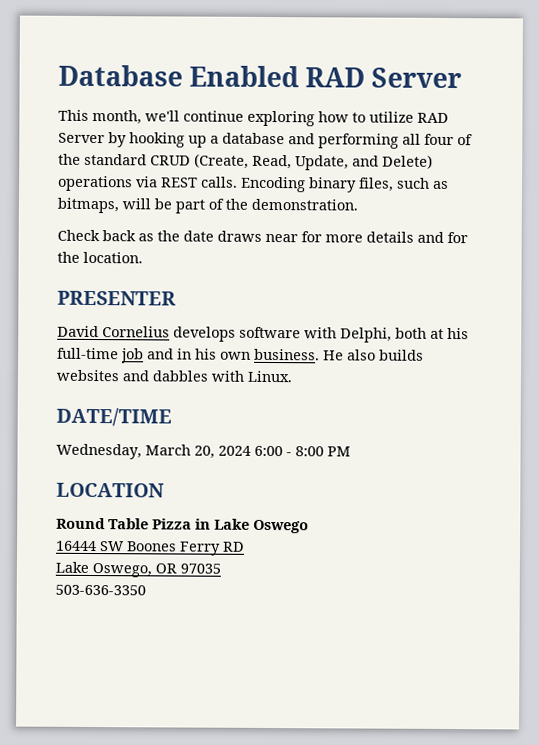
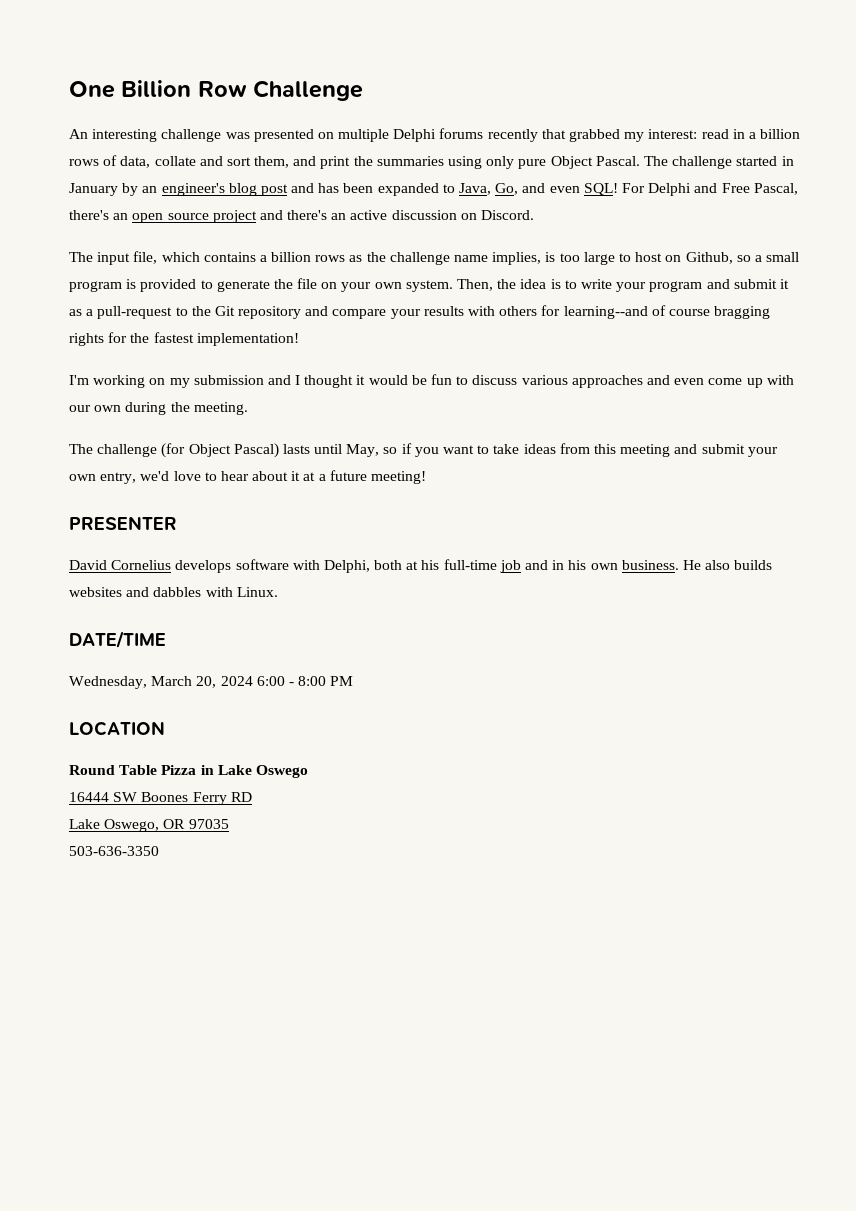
[58,64,463,89] [58,109,449,127] [58,132,473,149] [58,153,433,171] [58,175,449,193] [57,197,358,214] [57,229,468,244] [57,251,143,264] Database Enabled RAD Server // This month, we'll continue exploring how to utilize RAD Server by hooking up a database and performing all four of the standard CRUD (Create, Read, Update, and Delete) operations via REST calls. Encoding binary files, such as bitmaps, will be part of the demonstration. // Check back as the date draws near for more details and for the location. -> [69,80,364,101] [69,128,801,142] [69,155,794,169] [69,183,798,196] [69,210,535,223] [69,251,800,265] [69,278,789,292] [69,305,771,319] [69,332,299,346] [69,374,794,388] [69,402,248,415] [69,443,778,458] [69,470,427,484] One Billion Row Challenge // An interesting challenge was presented on multiple Delphi forums recently that grabbed my interest: read in a billion rows of data, collate and sort them, and print the summaries using only pure Object Pascal. The challenge started in January by an engineer's blog post and has been expanded to Java, Go, and even SQL! For Delphi and Free Pascal, there's an open source project and there's an active discussion on Discord. // The input file, which contains a billion rows as the challenge name implies, is too large to host on Github, so a small program is provided to generate the file on your own system. Then, the idea is to write your program and submit it as a pull-request to the Git repository and compare your results with others for learning--and of course bragging rights for the fastest implementation! // I'm working on my submission and I thought it would be fun to discuss various approaches and even come up with our own during the meeting. // The challenge (for Object Pascal) lasts until May, so if you want to take ideas from this meeting and submit your own entry, we'd love to hear about it at a future meeting!

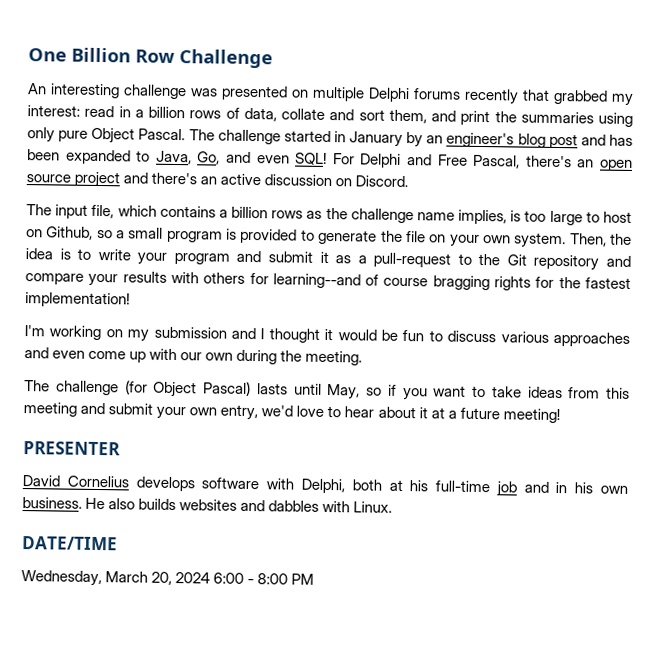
[69,721,165,736] [69,765,308,778] [69,792,252,805] [69,819,229,832] [69,846,159,856] // LOCATION // Round Table Pizza in Lake Oswego // 16444 SW Boones Ferry RD // Lake Oswego, OR 97035 // 503-636-3350 -> (315, 579) none

